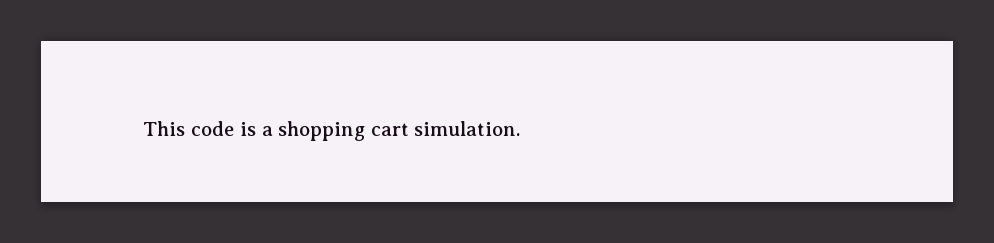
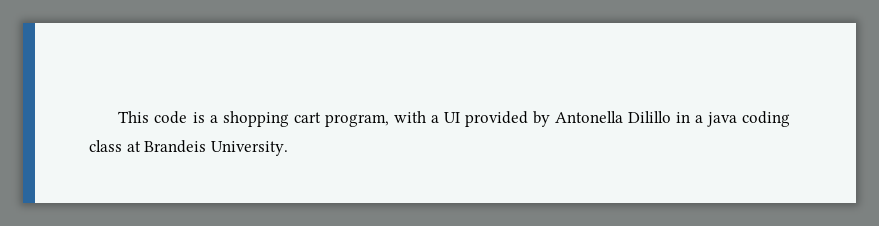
[414,121,521,136] simulation. -> [324,111,790,127] [89,140,288,156] program, with a UI provided by Antonella Dilillo in a java coding class at Brandeis University.

